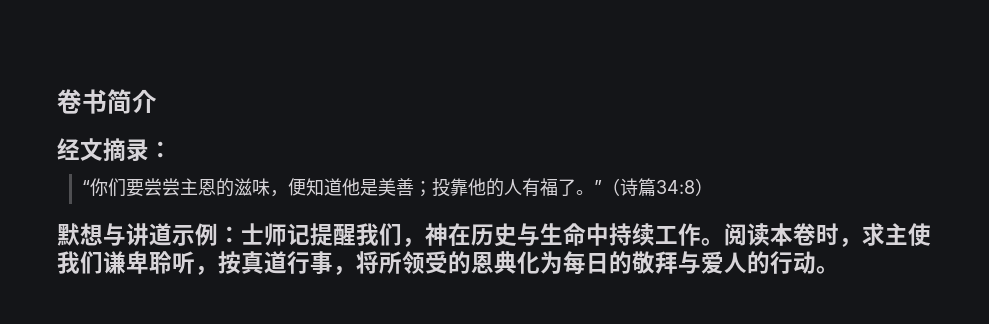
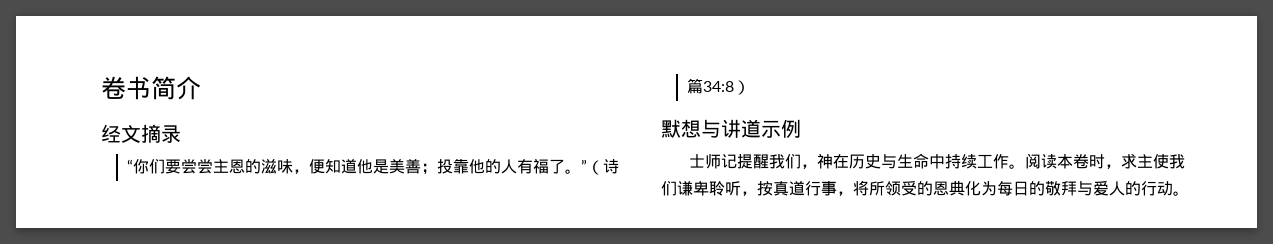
[149,141,172,158] ： -> (181, 134) none
[218,226,241,243] ： -> (801, 128) //

